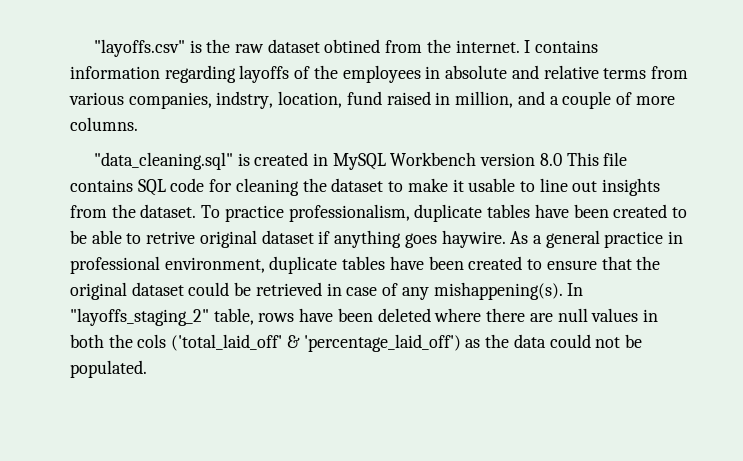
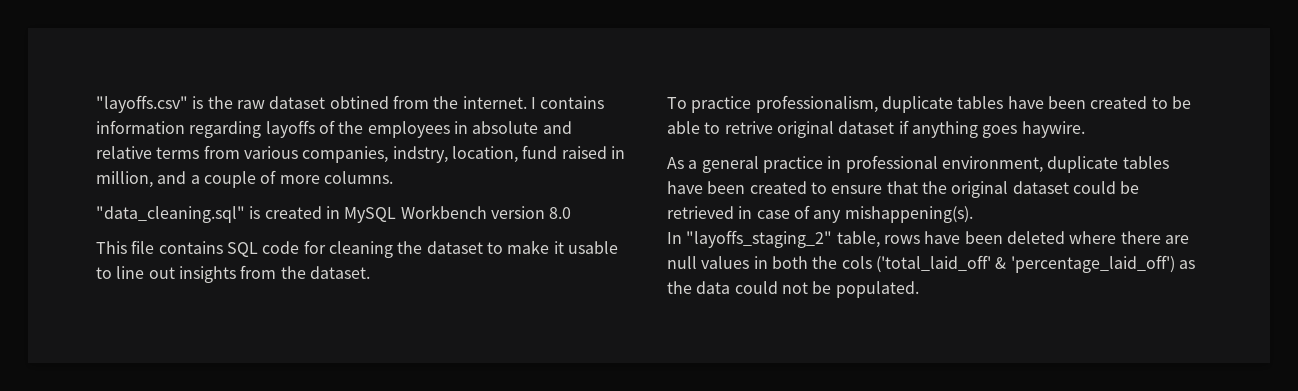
(562, 159) none -> (572, 213) //
(197, 211) none -> (370, 272) //
(506, 239) none -> (1085, 129) //
(563, 291) none -> (973, 214) //

